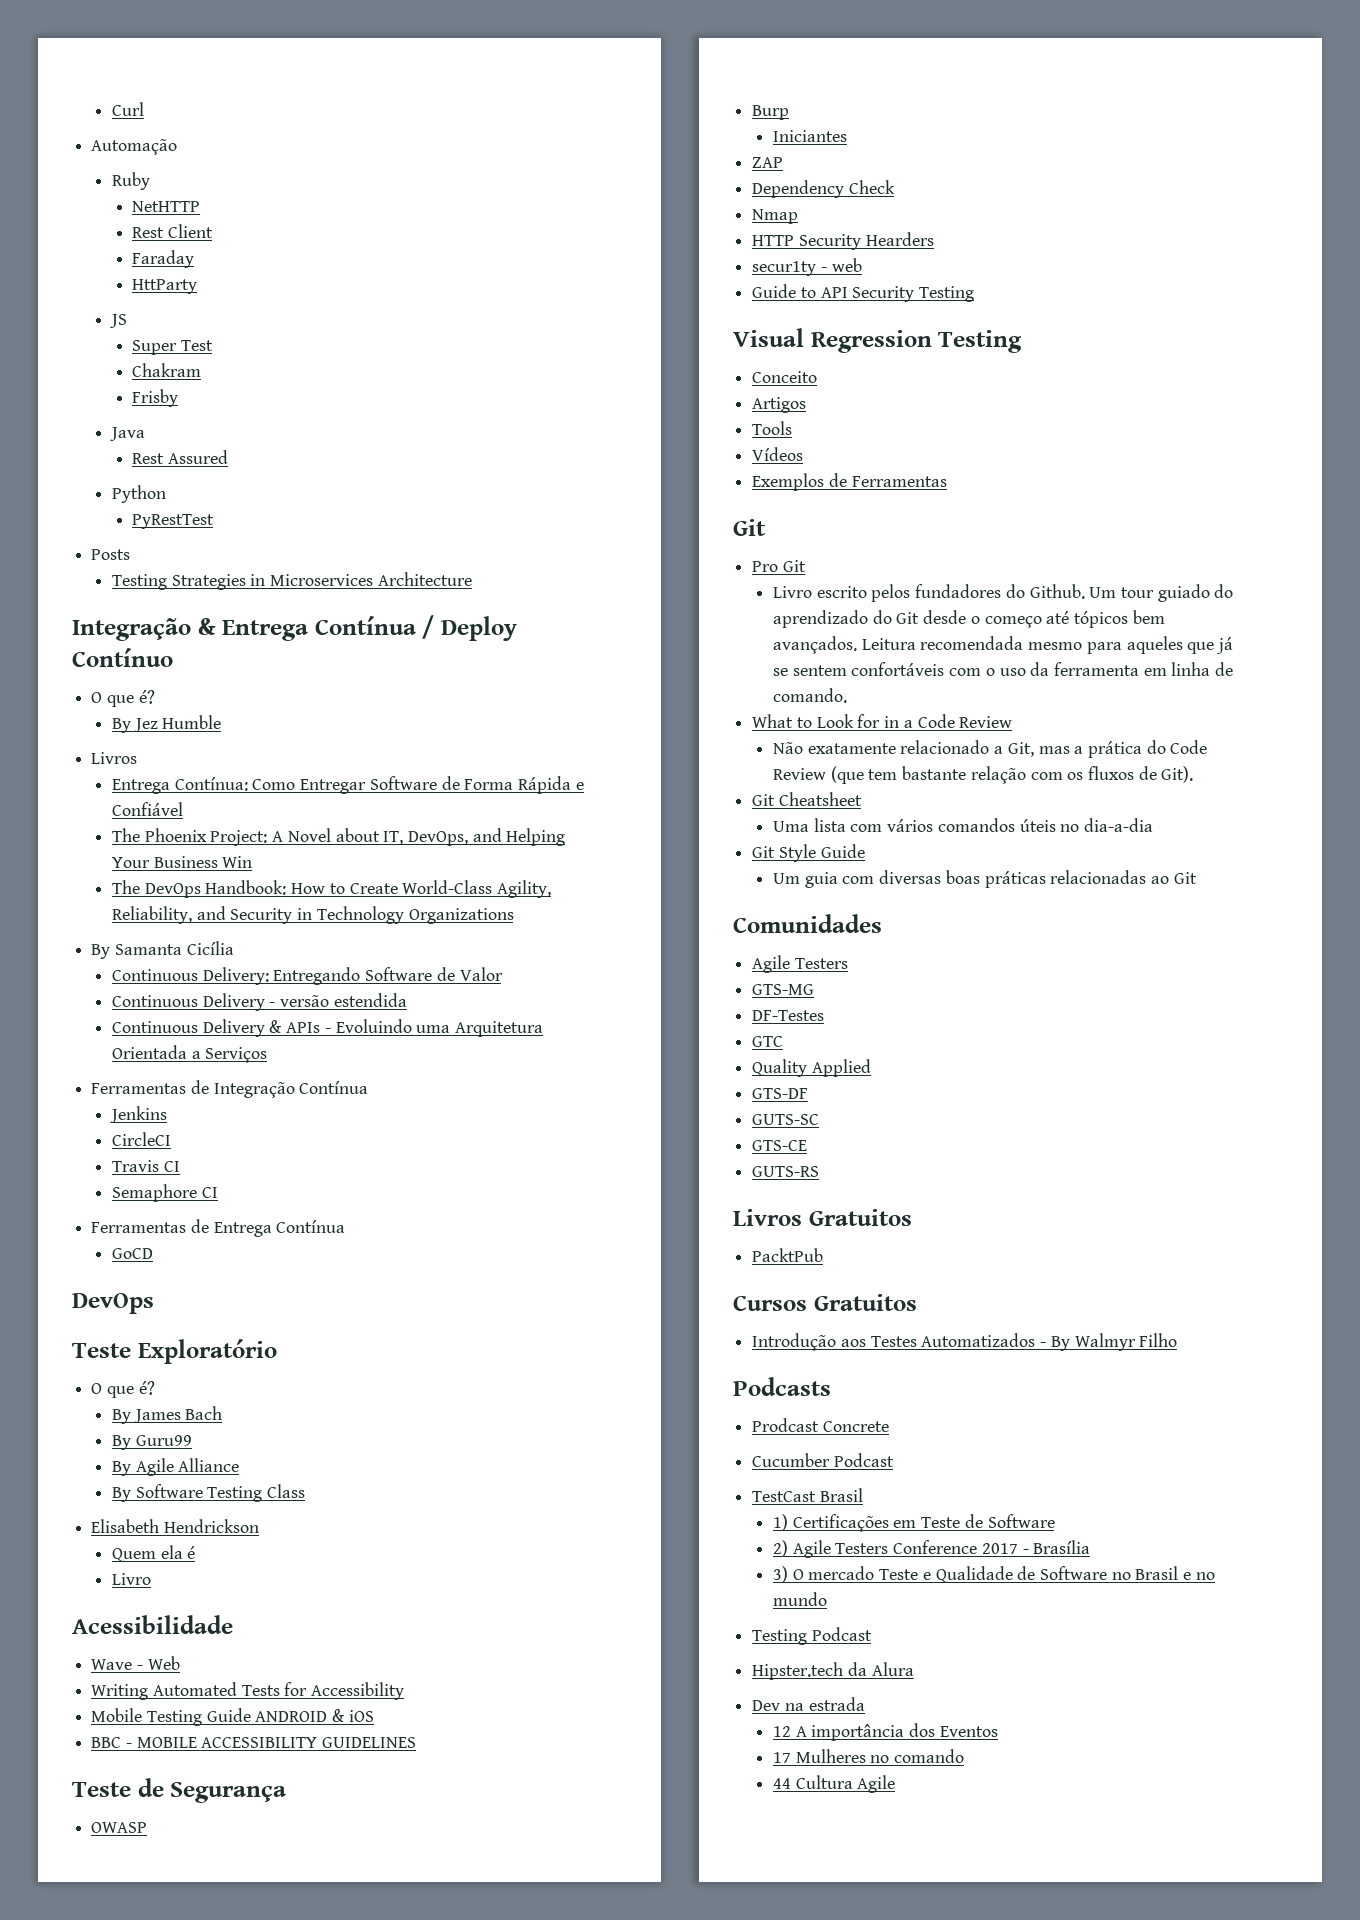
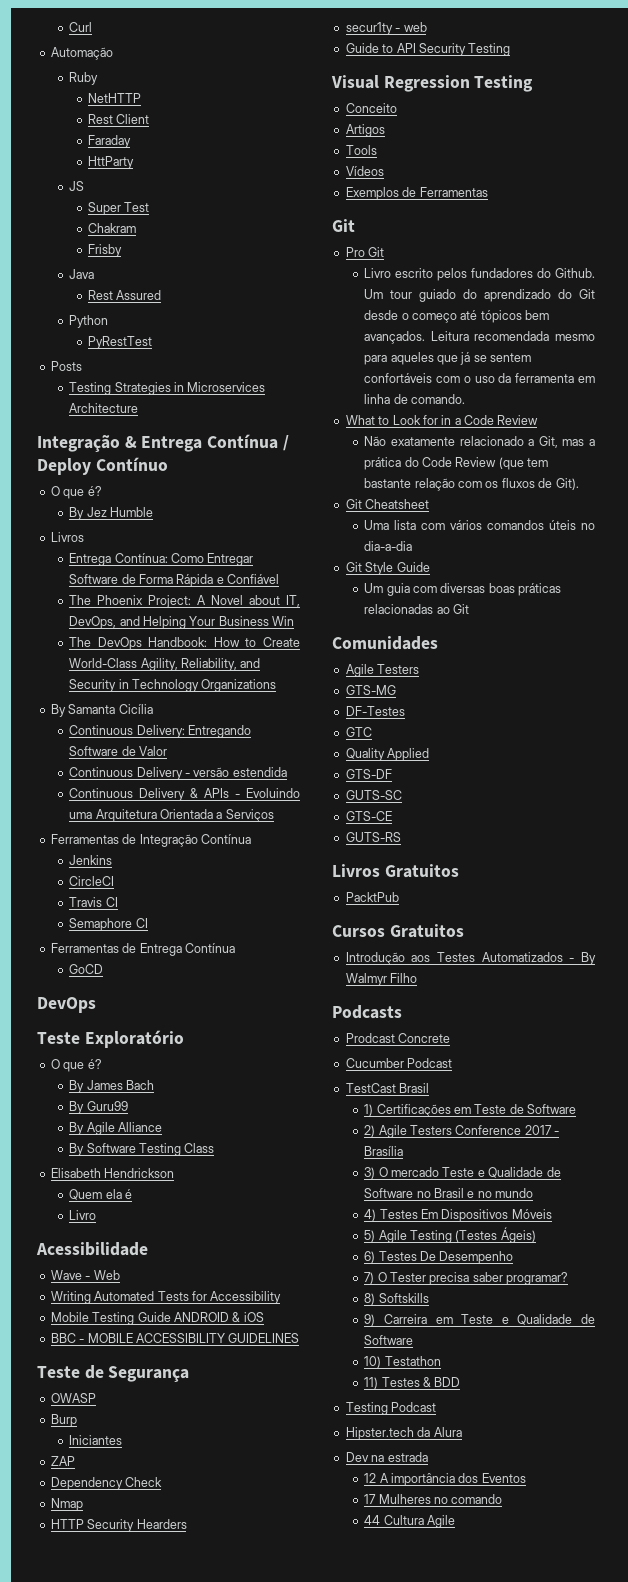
(827, 1599) none -> [364,1209,552,1222] [364,1227,536,1243] [364,1251,514,1264] [364,1272,569,1285] [364,1293,429,1305] [364,1314,595,1326] [364,1335,414,1345] [364,1356,441,1368] [364,1377,461,1389] // 4) Testes Em Dispositivos Móveis // 5) Agile Testing (Testes Ágeis) // 6) Testes De Desempenho // 7) O Tester precisa saber programar? // 8) Softskills // 9) Carreira em Teste e Qualidade de Software // 10) Testathon // 11) Testes & BDD

